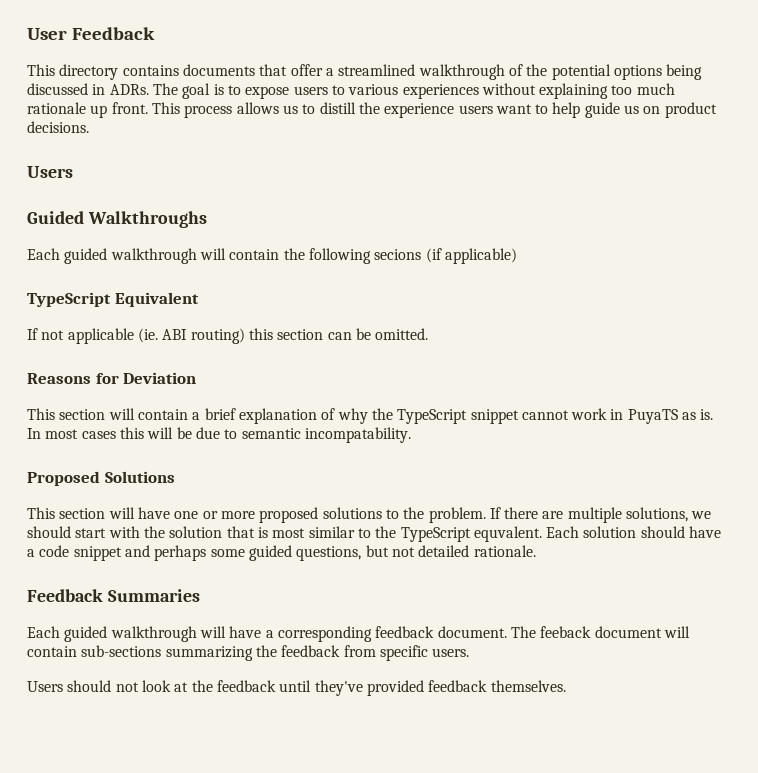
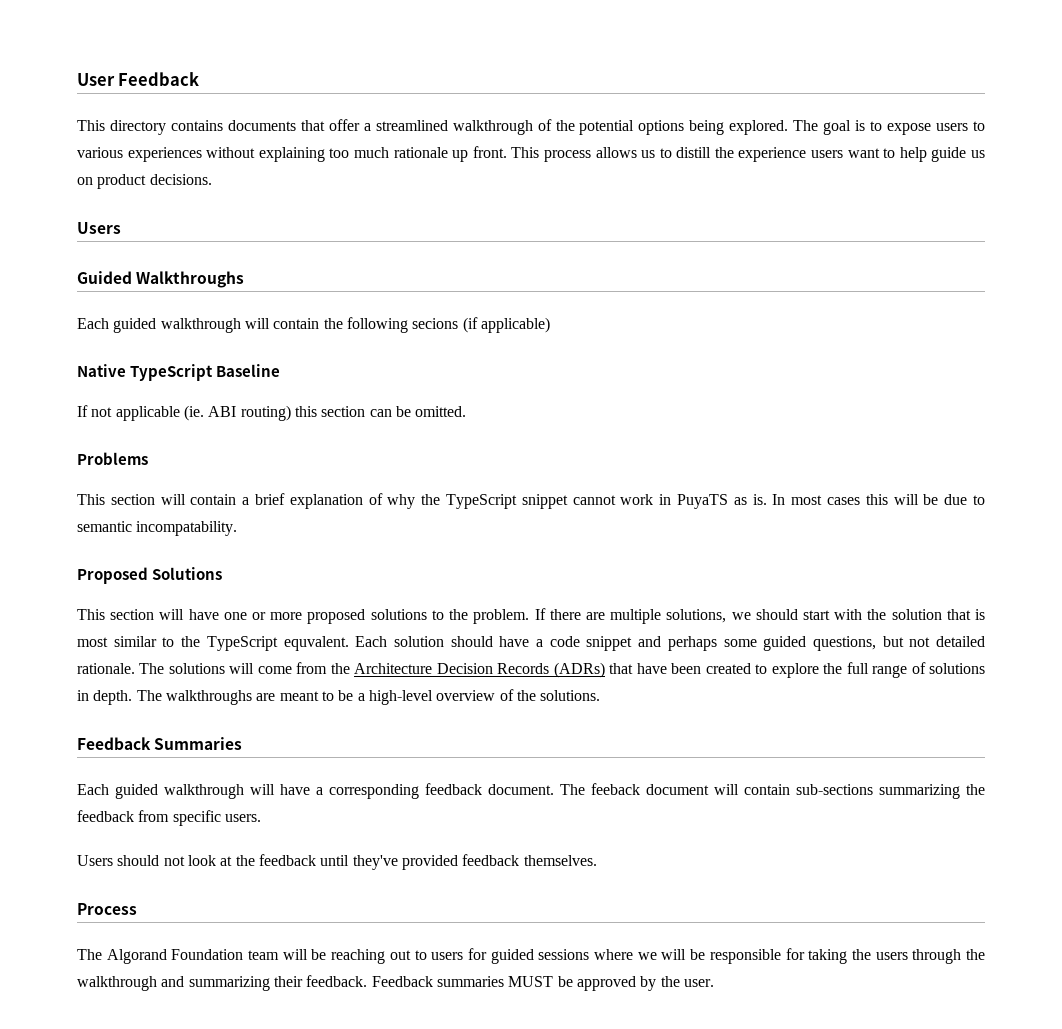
[27,83,149,95] discussed in ADRs. -> [729,120,789,135] explored.
[27,292,199,307] TypeScript Equivalent -> [77,364,281,381] Native TypeScript Baseline
[27,372,197,384] Reasons for Deviation -> [77,452,148,465] Problems
(536, 551) none -> [139,662,986,678] [77,689,601,705] The solutions will come from the Architecture Decision Records (ADRs) that have been created to explore the full range of solutions in depth. The walkthroughs are meant to be a high-level overview of the solutions.
(566, 686) none -> [77,903,137,915] [77,948,985,964] [77,975,714,991] // Process // The Algorand Foundation team will be reaching out to users for guided sessions where we will be responsible for taking the users through the walkthrough and summarizing their feedback. Feedback summaries MUST be approved by the user.

